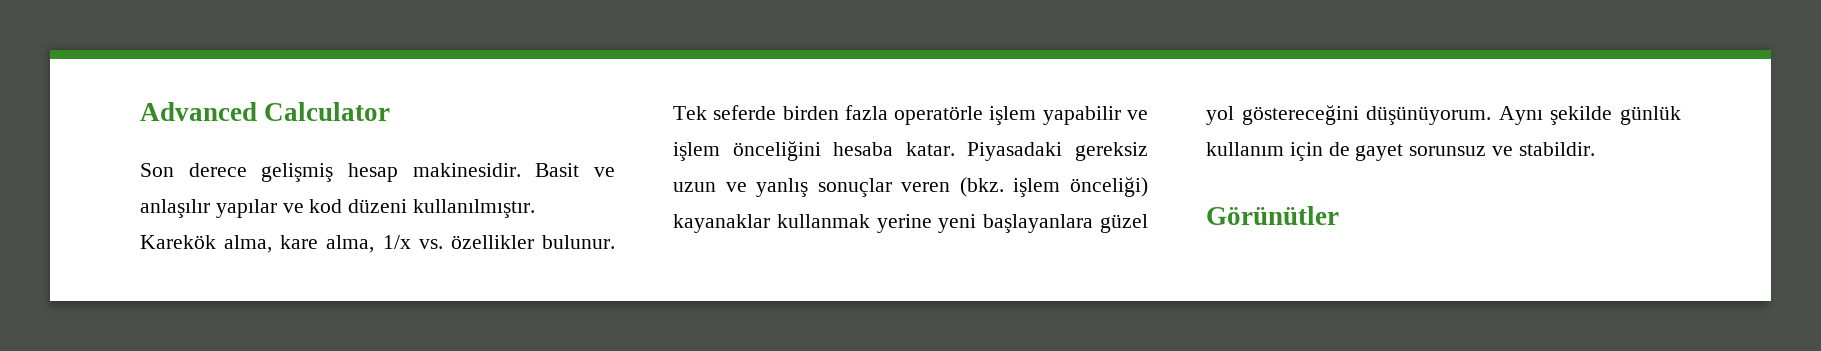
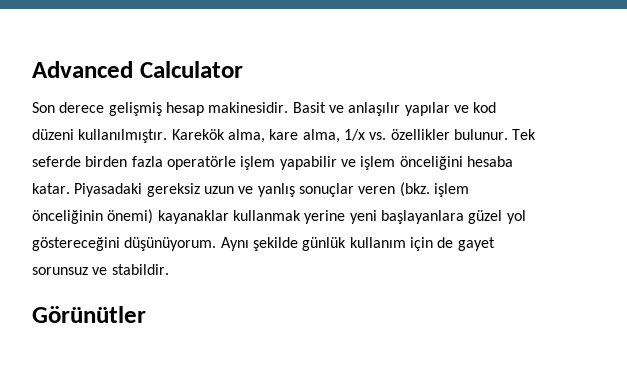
[1070,177,1148,197] önceliği) -> [32,209,154,224] önceliğinin önemi)

